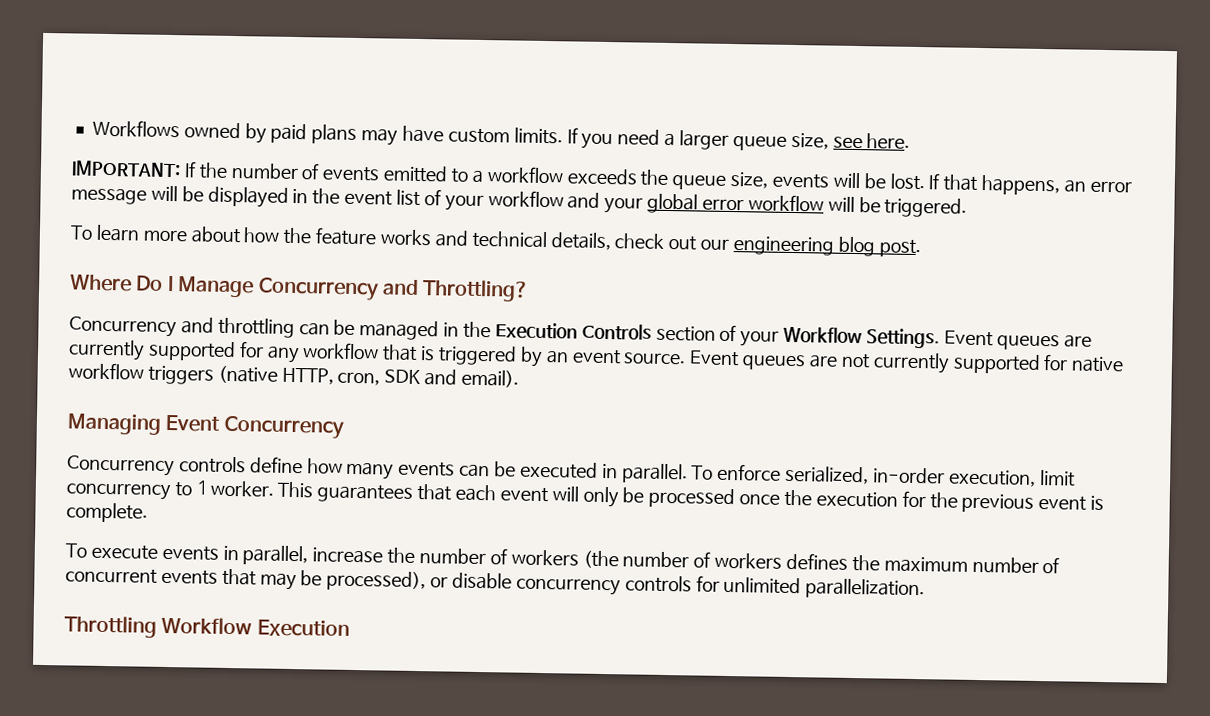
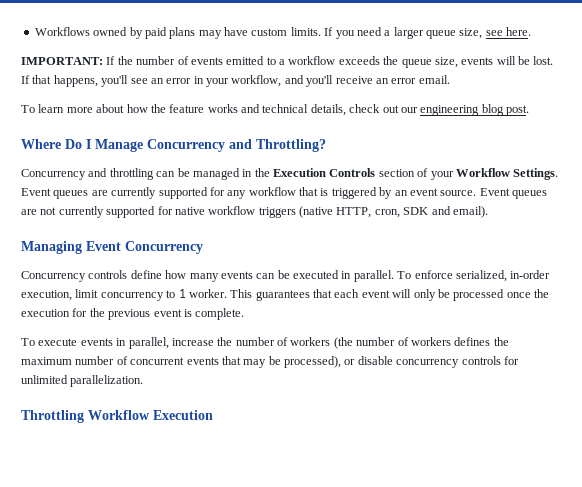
[1064,179,1132,193] [71,185,968,218] an error message will be displayed in the event list of your workflow and your global error workflow will be triggered. -> [101,75,450,87] you'll see an error in your workflow, and you'll receive an error email.

